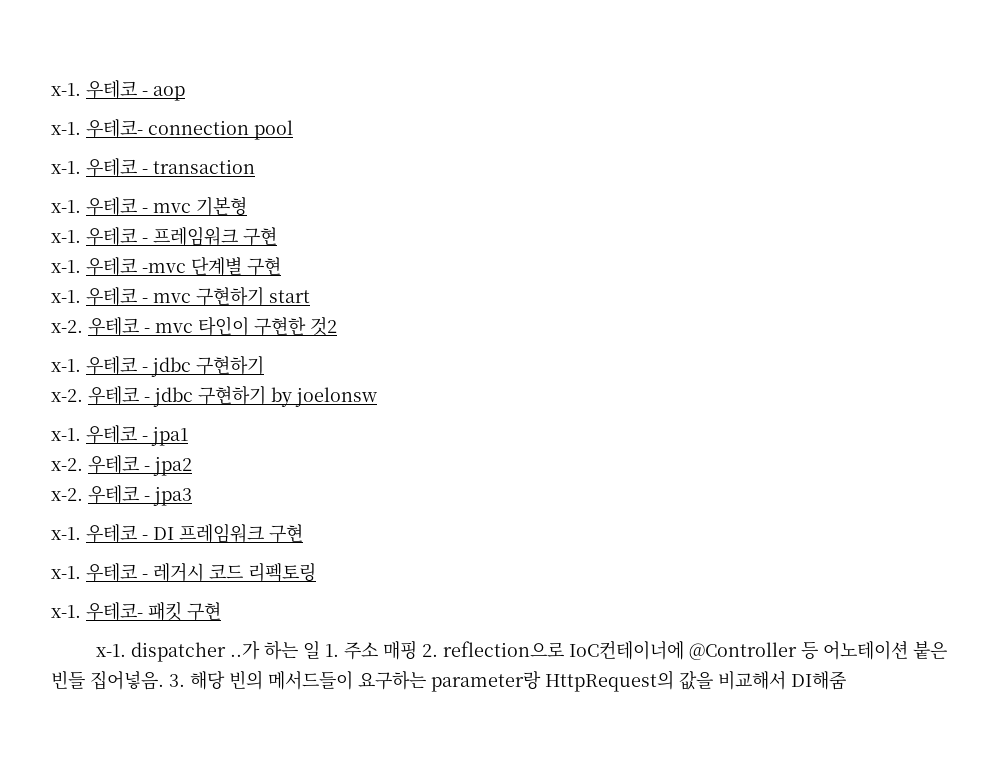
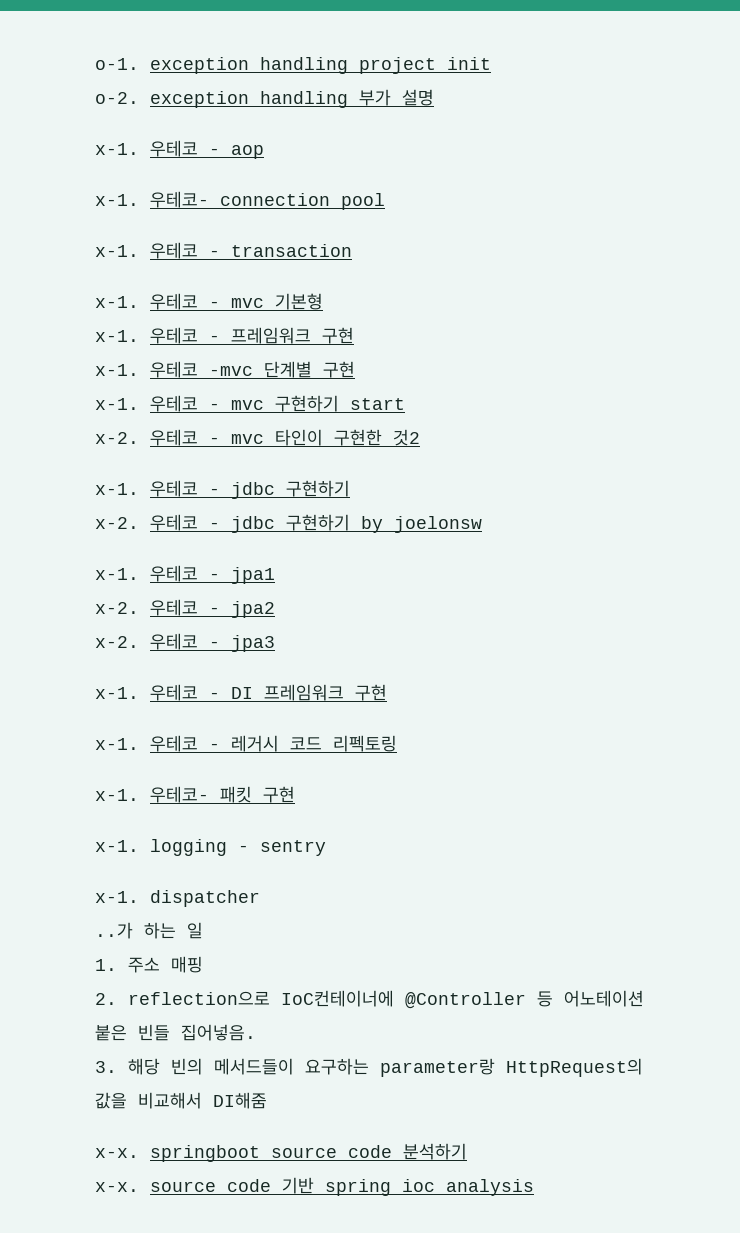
(51, 89) none -> [95,57,491,74] [95,89,434,108] o-1. exception handling project init // o-2. exception handling 부가 설명 //
(221, 611) none -> [95,839,326,856] // x-1. logging - sentry
(226, 652) none -> (260, 898) //
(320, 650) none -> (203, 930) //
(417, 650) none -> (203, 964) //
(164, 680) none -> (256, 1032) //
(846, 680) none -> [95,1143,467,1162] [95,1177,534,1196] // x-x. springboot source code 분석하기 // x-x. source code 기반 spring ioc analysis

